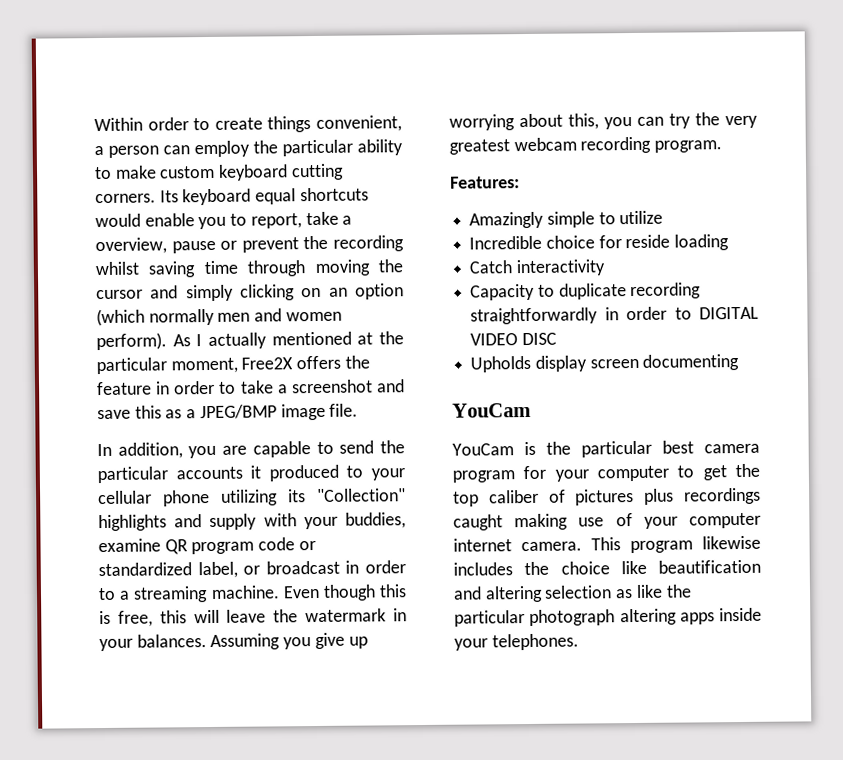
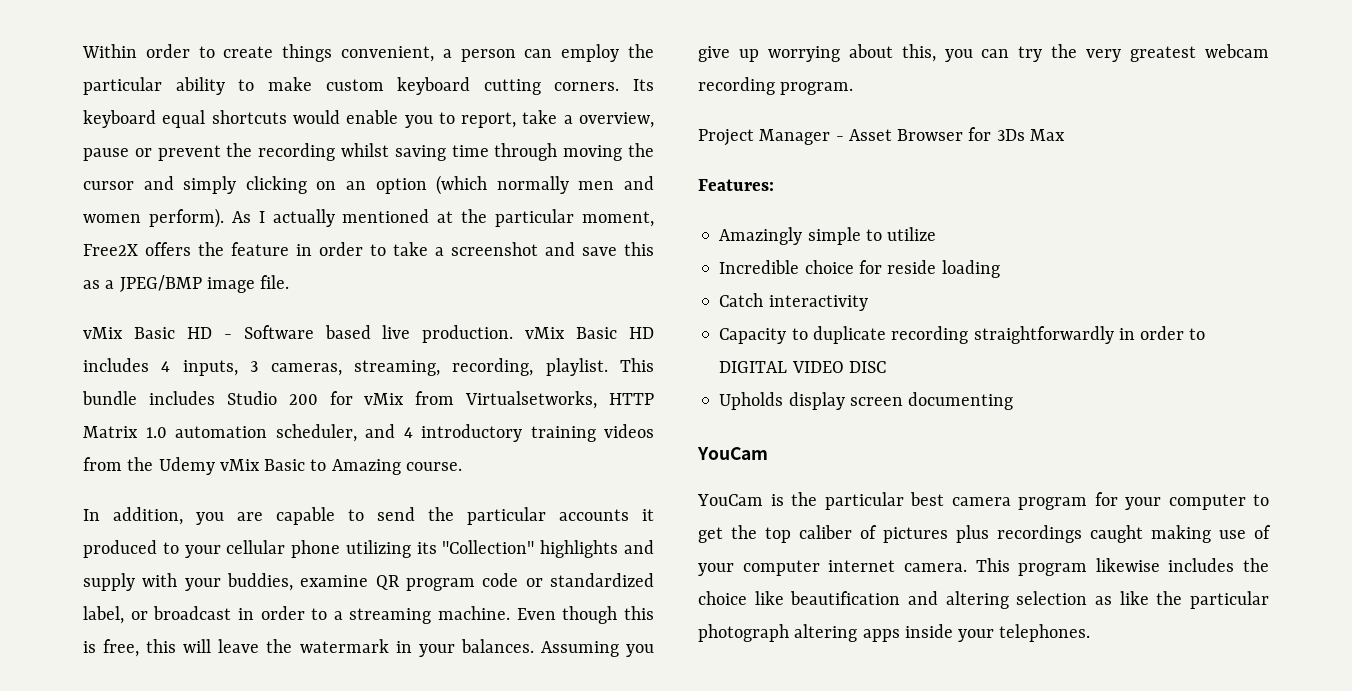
(359, 410) none -> [83,325,654,343] [83,358,654,376] [82,391,654,409] [83,424,654,442] [83,457,462,475] // vMix Basic HD - Software based live production. vMix Basic HD includes 4 inputs, 3 cameras, streaming, recording, playlist. This bundle includes Studio 200 for vMix from Virtualsetworks, HTTP Matrix 1.0 automation scheduler, and 4 introductory training videos from the Udemy vMix Basic to Amazing course.
(723, 146) none -> [698,127,1065,146] // Project Manager - Asset Browser for 3Ds Max

